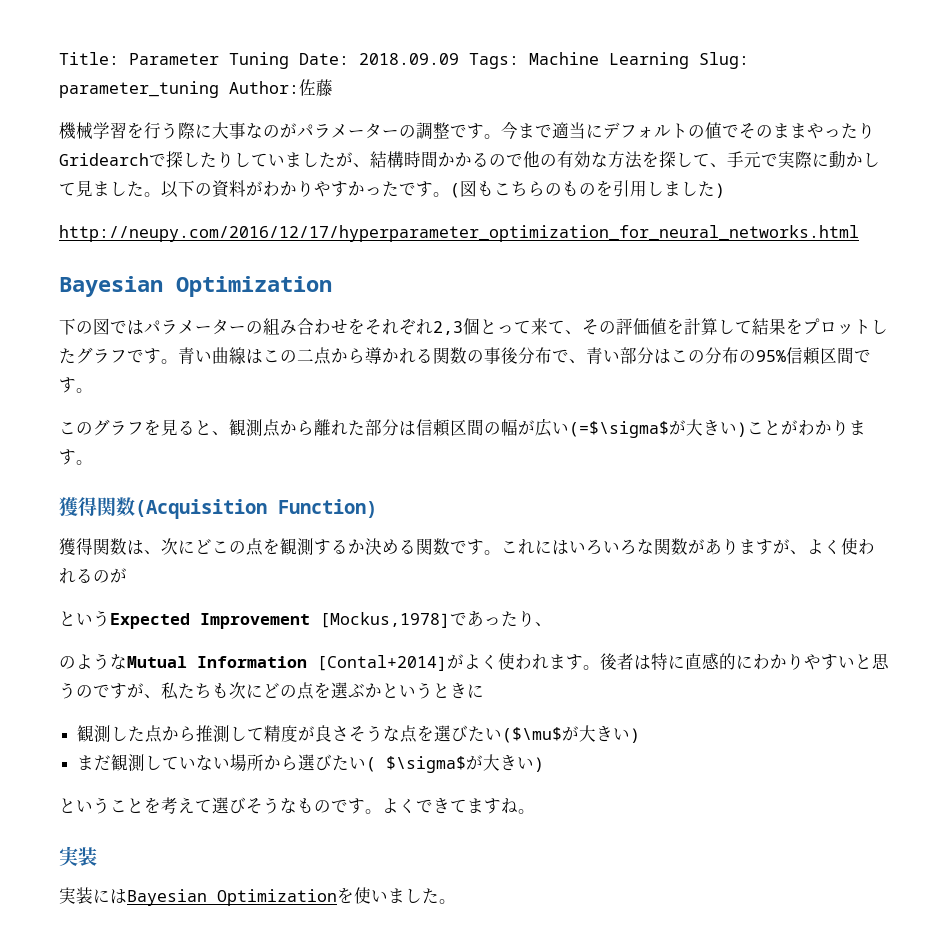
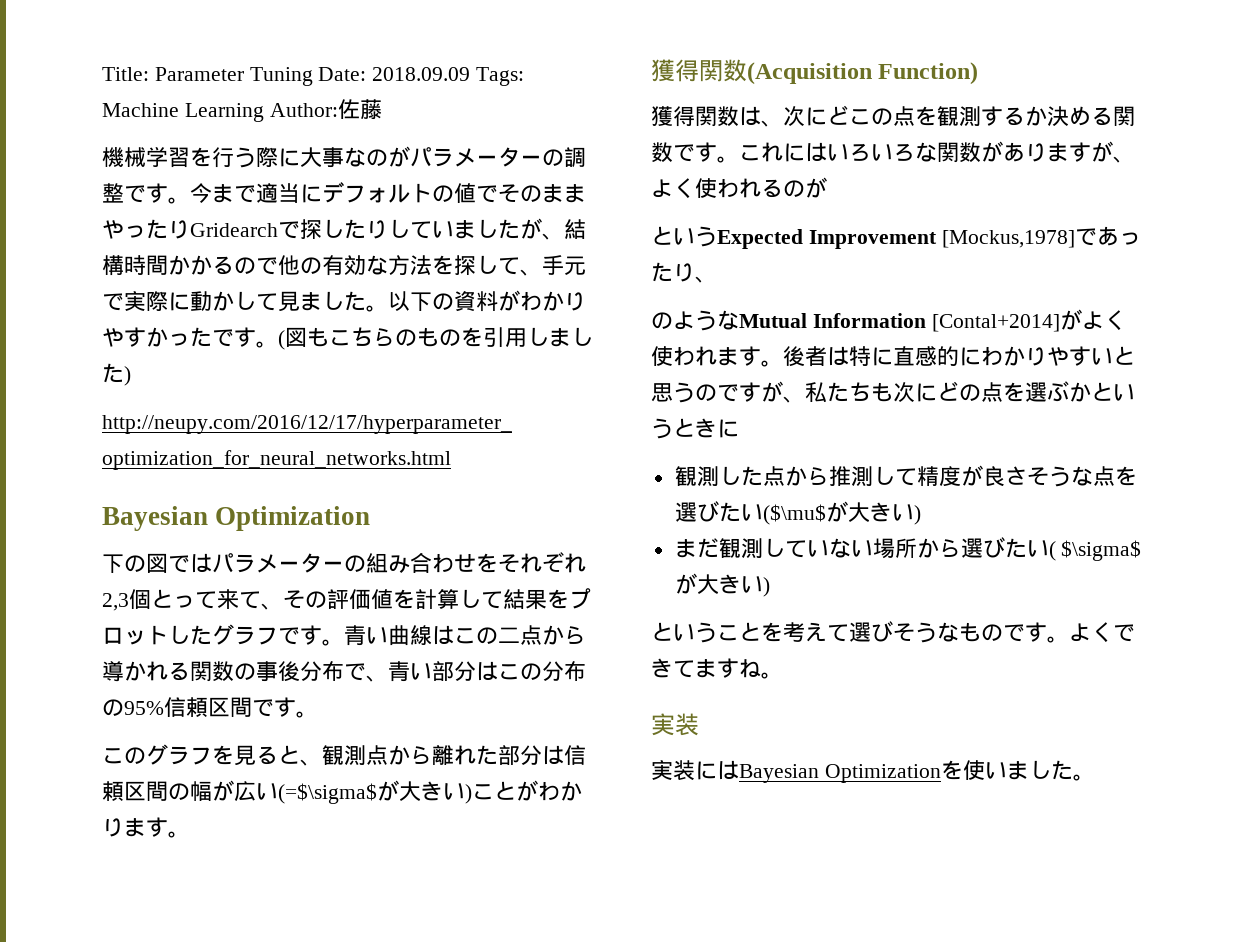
[699,52,749,69] [59,81,219,98] Slug: parameter_tuning -> (264, 112) none

